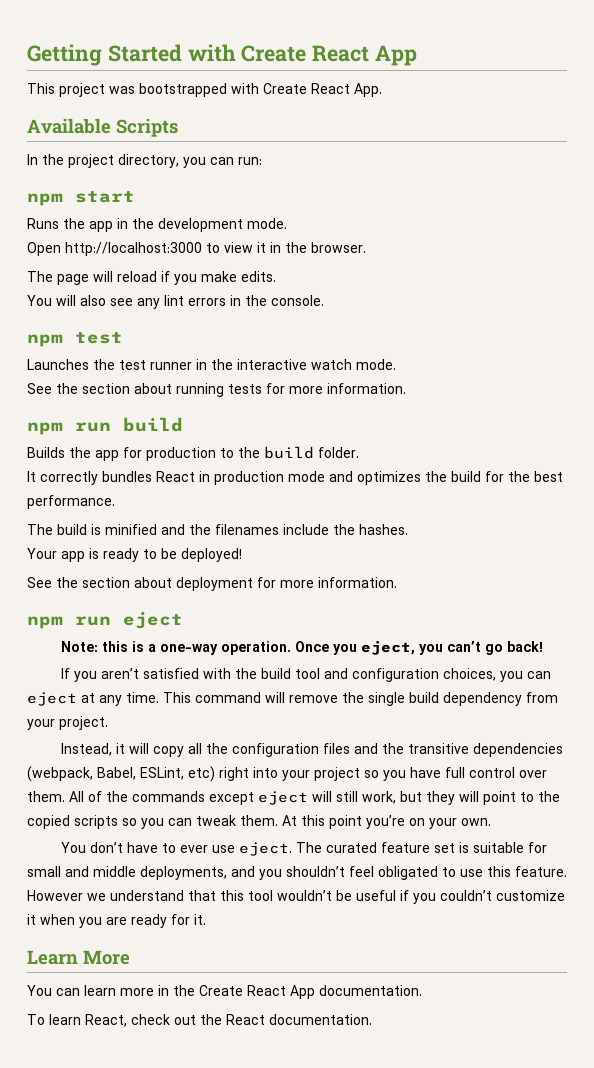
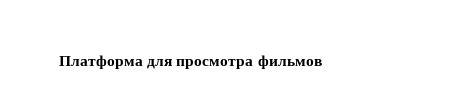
[27,44,418,66] [27,83,382,97] [27,118,178,137] [27,154,262,168] [27,191,135,206] [27,218,287,232] [27,242,366,256] [27,271,276,285] [27,295,324,309] [27,332,123,347] [27,359,396,370] [27,383,406,397] [27,417,183,435] [27,446,359,461] [27,471,563,485] [27,495,115,509] [27,524,408,535] [27,548,242,562] [27,577,397,591] [27,611,183,629] [61,640,544,655] [61,668,552,682] [27,692,558,706] [27,716,108,730] [61,743,564,757] [27,766,547,782] [27,791,560,805] [27,815,491,829] [61,842,548,856] [27,866,567,880] [27,890,565,904] [27,914,206,928] [27,950,130,965] [27,985,422,999] [27,1014,372,1027] Getting Started with Create React App // This project was bootstrapped with Create React App. // Available Scripts // In the project directory, you can run: // npm start // Runs the app in the development mode. // Open http://localhost:3000 to view it in the browser. // The page will reload if you make edits. // You will also see any lint errors in the console. // npm test // Launches the test runner in the interactive watch mode. // See the section about running tests for more information. // npm run build // Builds the app for production to the build folder. // It correctly bundles React in production mode and optimizes the build for the best performance. // The build is minified and the filenames include the hashes. // Your app is ready to be deployed! // See the section about deployment for more information. // npm run eject // Note: this is a one-way operation. Once you eject, you can’t go back! // If you aren’t satisfied with the build tool and configuration choices, you can eject at any time. This command will remove the single build dependency from your project. // Instead, it will copy all the configuration files and the transitive dependencies (webpack, Babel, ESLint, etc) right into your project so you have full control over them. All of the commands except eject will still work, but they will point to the copied scripts so you can tweak them. At this point you’re on your own. // You don’t have to ever use eject. The curated feature set is suitable for small and middle deployments, and you shouldn’t feel obligated to use this feature. However we understand that this tool wouldn’t be useful if you couldn’t customize it when you are ready for it. // Learn More // You can learn more in the Create React App documentation. // To learn React, check out the React documentation. -> [59,55,322,69] Платформа для просмотра фильмов

